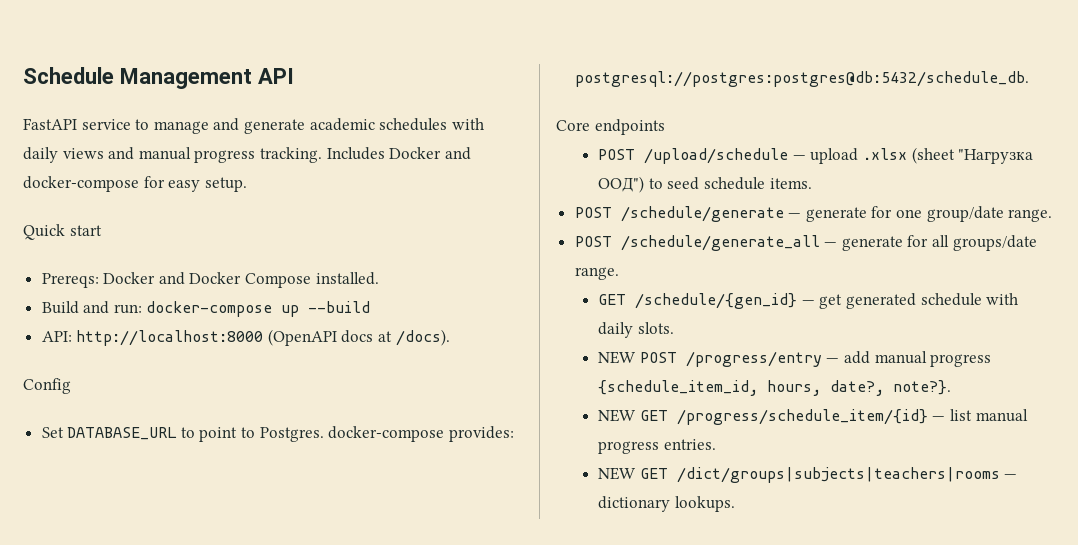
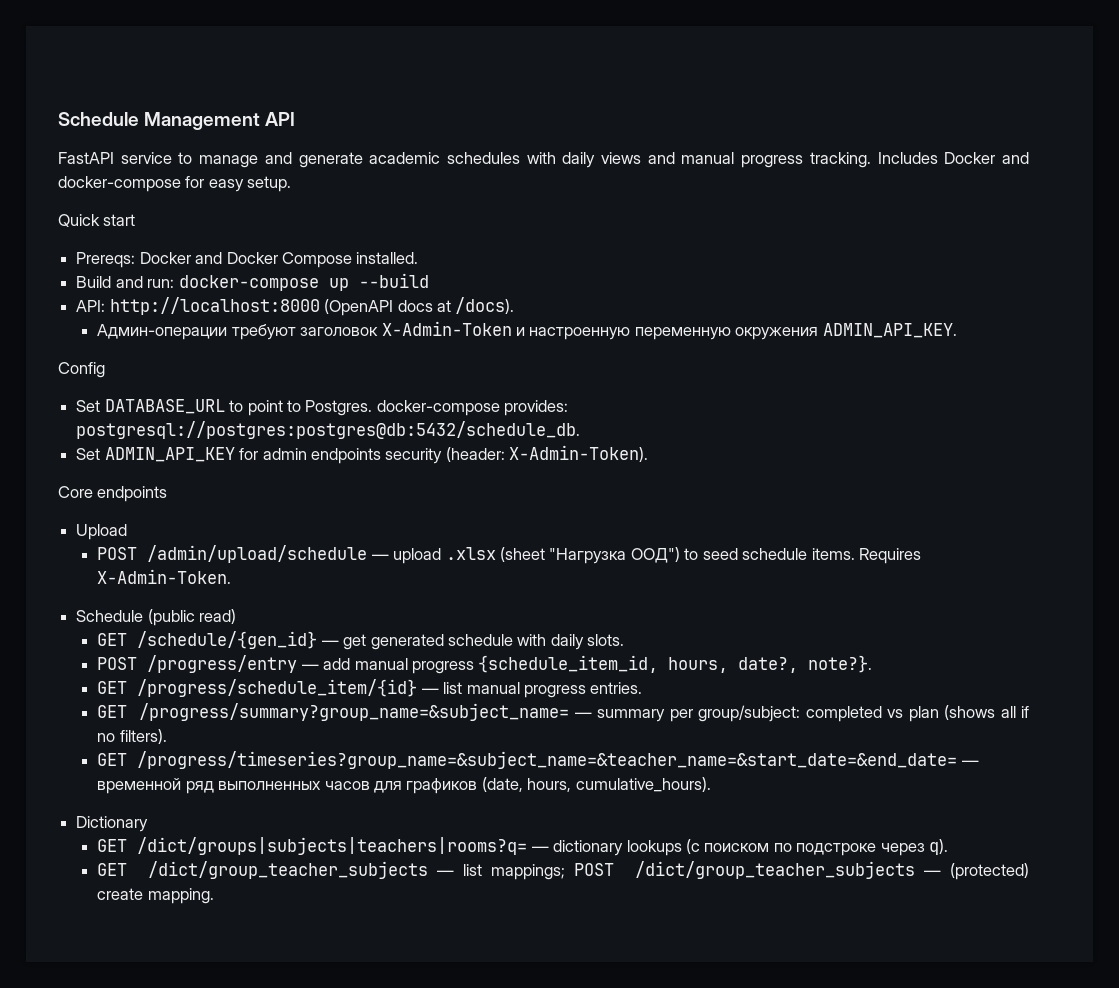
(450, 337) none -> [97,321,957,340] // Админ-операции требуют заголовок X-Admin-Token и настроенную переменную окружения ADMIN_API_KEY.
(1029, 79) none -> [76,445,649,464] // Set ADMIN_API_KEY for admin endpoints security (header: X-Admin-Token).
[598,148,789,164] // POST /upload/schedule -> [76,524,128,540] [97,545,368,563] // Upload // POST /admin/upload/schedule
[574,206,1053,222] [574,235,1037,251] [574,267,619,280] // POST /schedule/generate — generate for one group/date range. // POST /schedule/generate_all — generate for all groups/date range. -> [859,548,922,564] [97,569,232,584] [76,609,237,626] Requires X-Admin-Token. // Schedule (public read)
[598,351,637,364] NEW -> (625, 640) none
[598,409,637,422] NEW -> (873, 664) none
[598,467,1018,483] [598,496,735,512] NEW GET /dict/groups|subjects|teachers|rooms — dictionary lookups. -> [97,703,1030,722] [97,729,167,744] [97,751,979,769] [97,777,711,794] [76,816,149,832] [97,837,949,856] [97,861,1029,880] [97,888,214,904] GET /progress/summary?group_name=&subject_name= — summary per group/subject: completed vs plan (shows all if no filters). // GET /progress/timeseries?group_name=&subject_name=&teacher_name=&start_date=&end_date= — временной ряд выполненных часов для графиков (date, hours, cumulative_hours). // Dictionary // GET /dict/groups|subjects|teachers|rooms?q= — dictionary lookups (с поиском по подстроке через q). // GET /dict/group_teacher_subjects — list mappings; POST /dict/group_teacher_subjects — (protected) create mapping.

